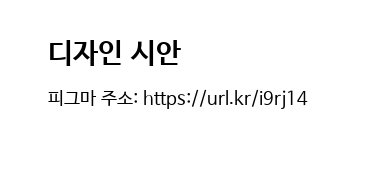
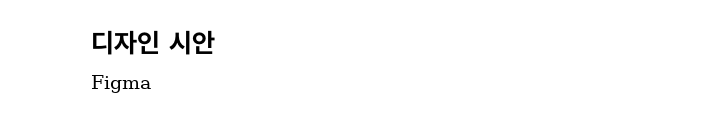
[48,89,308,110] 피그마 주소: https://url.kr/i9rj14 -> [91,75,151,93] Figma

